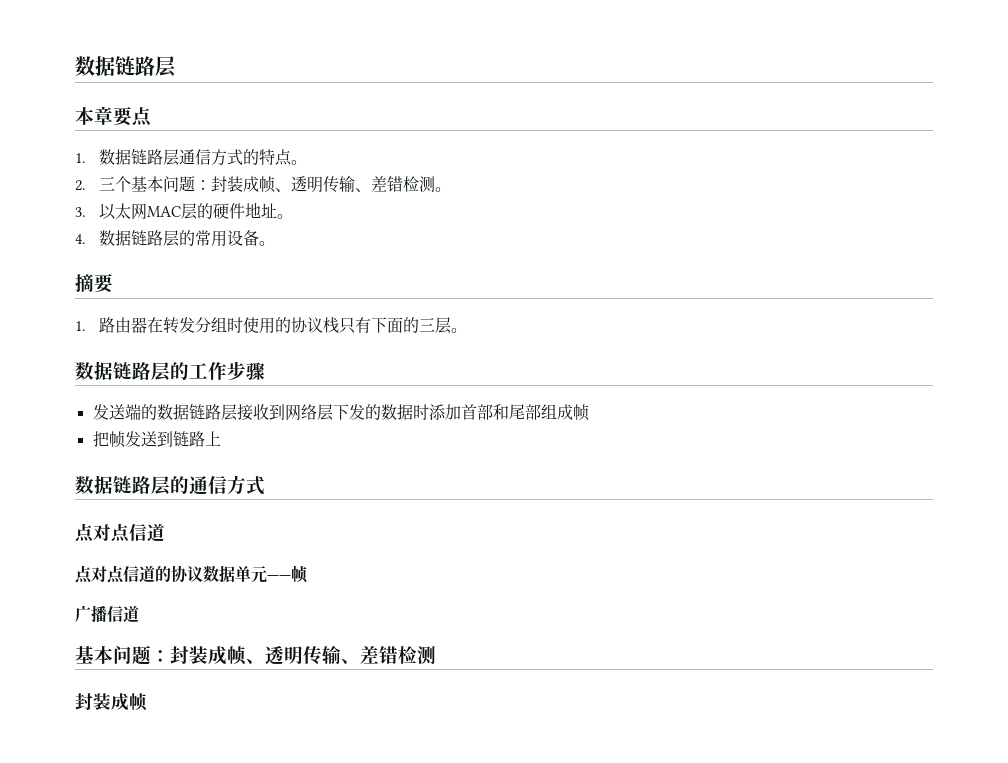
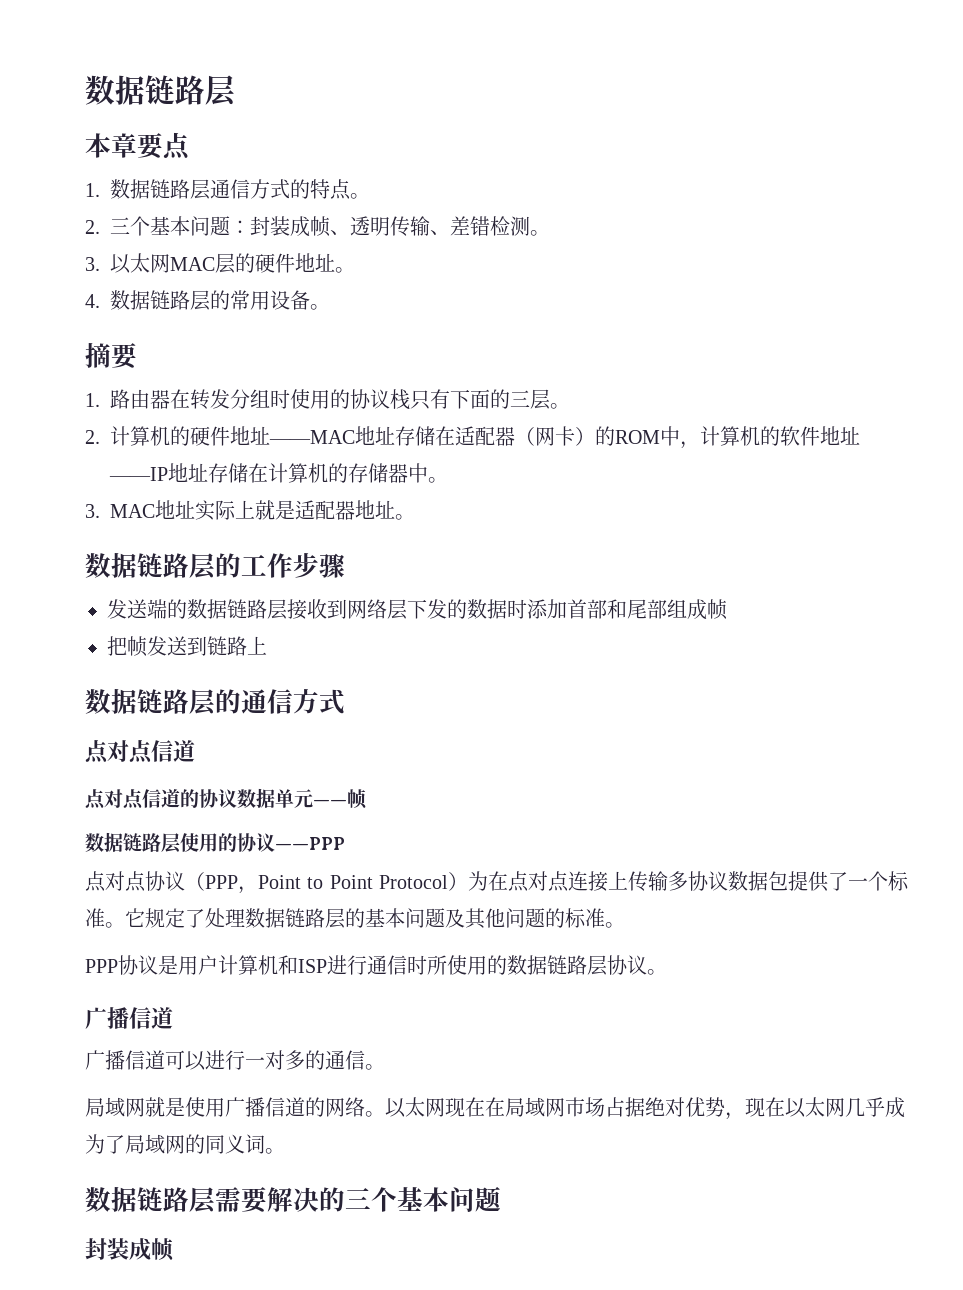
(468, 330) none -> [85,426,860,449] [109,463,448,483] [85,500,415,521] // 2.计算机的硬件地址——MAC地址存储在适配器（网卡）的ROM中，计算机的软件地址——IP地址存储在计算机的存储器中。 // 3. MAC地址实际上就是适配器地址。
[75,605,139,623] [75,645,436,665] 广播信道 // 基本问题：封装成帧、透明传输、差错检测 -> [85,832,345,853] [85,871,909,894] [85,908,625,929] [85,955,667,976] [85,1007,173,1029] [85,1050,385,1071] [85,1097,905,1120] [85,1134,285,1154] [85,1186,501,1213] 数据链路层使用的协议——PPP // 点对点协议（PPP，Point to Point Protocol）为在点对点连接上传输多协议数据包提供了一个标准。它规定了处理数据链路层的基本问题及其他问题的标准。 // PPP协议是用户计算机和ISP进行通信时所使用的数据链路层协议。 // 广播信道 // 广播信道可以进行一对多的通信。 // 局域网就是使用广播信道的网络。以太网现在在局域网市场占据绝对优势，现在以太网几乎成为了局域网的同义词。 // 数据链路层需要解决的三个基本问题

